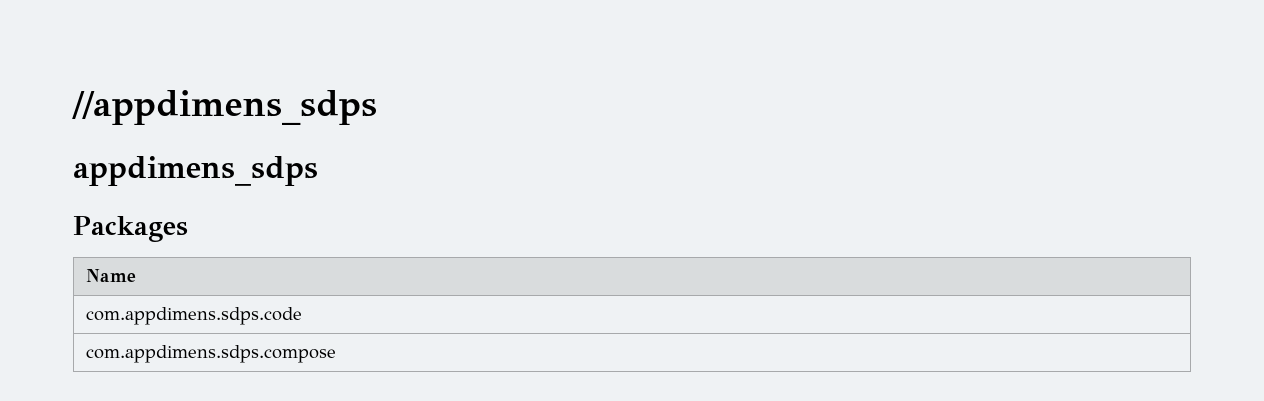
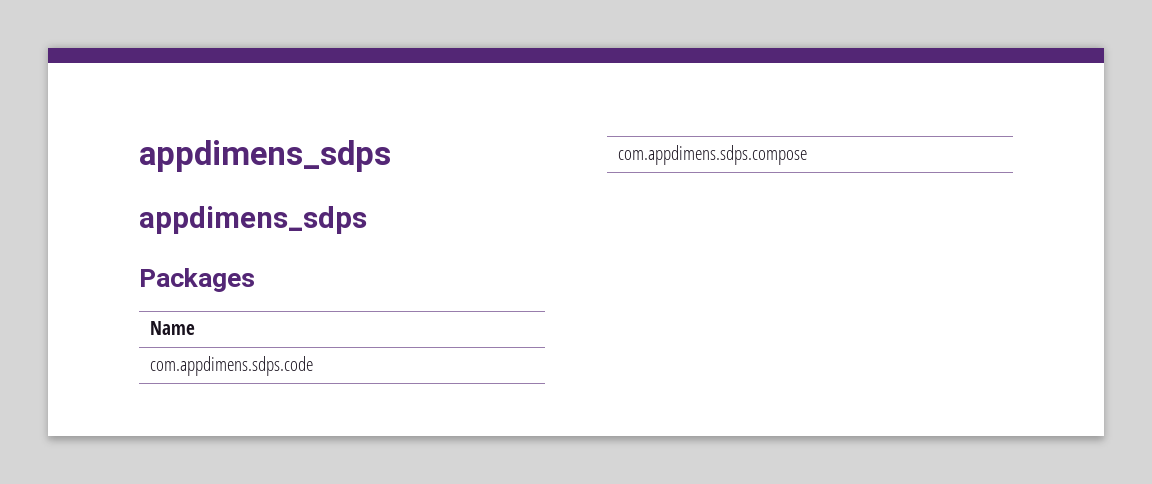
[72,90,377,125] //appdimens_sdps -> [139,140,391,172] appdimens_sdps

